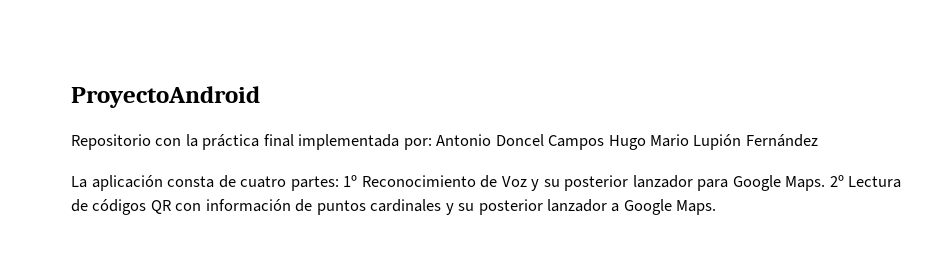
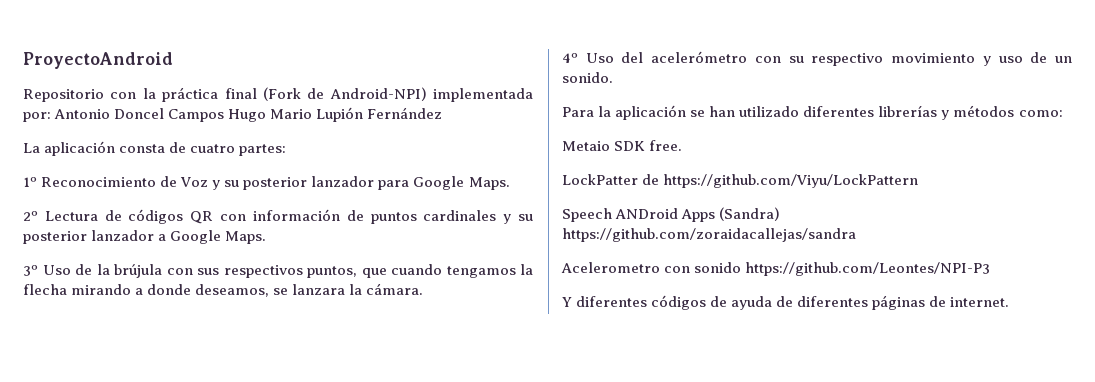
(294, 140) none -> [262,87,427,101] (Fork de Android-NPI)
(339, 183) none -> (287, 150) //
(825, 183) none -> (510, 183) //
(717, 207) none -> [23,264,533,278] [23,283,424,297] [562,51,1072,66] [562,72,613,83] [562,105,1063,120] [562,140,683,151] [562,174,919,188] [562,207,781,222] [562,228,856,242] [561,262,991,276] [562,295,1010,310] // 3º Uso de la brújula con sus respectivos puntos, que cuando tengamos la flecha mirando a donde deseamos, se lanzara la cámara. // 4º Uso del acelerómetro con su respectivo movimiento y uso de un sonido. // Para la aplicación se han utilizado diferentes librerías y métodos como: // Metaio SDK free. // LockPatter de https://github.com/Viyu/LockPattern // Speech ANDroid Apps (Sandra) https://github.com/zoraidacallejas/sandra // Acelerometro con sonido https://github.com/Leontes/NPI-P3 // Y diferentes códigos de ayuda de diferentes páginas de internet.

